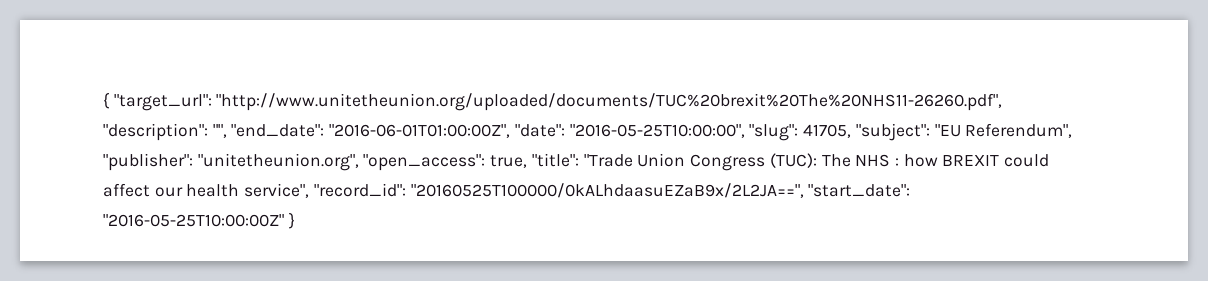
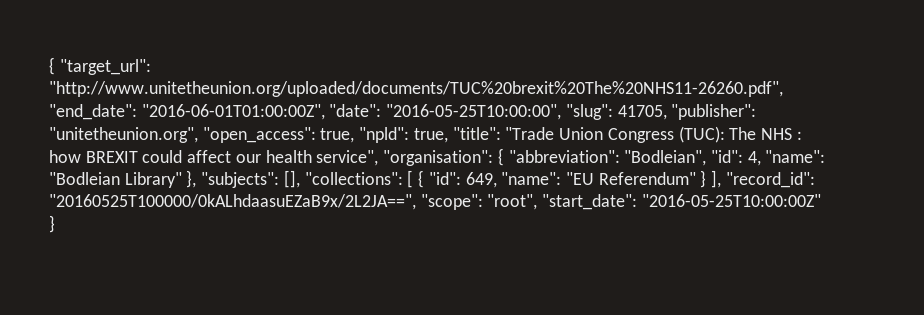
[103,123,227,141] "description": "", -> (783, 89) none
[855,123,1073,141] "subject": "EU Referendum", -> (667, 112) none
(528, 161) none -> [359,127,448,143] "npld": true,
[313,183,804,198] "record_id": "20160525T100000/0kALhdaasuEZaB9x/2L2JA==", -> [383,148,826,166] [49,170,815,188] [49,194,538,210] "organisation": { "abbreviation": "Bodleian", "id": 4, "name": "Bodleian Library" }, "subjects": [], "collections": [ { "id": 649, "name": "EU Referendum" } ], "record_id": "20160525T100000/0kALhdaasuEZaB9x/2L2JA==", "scope": "root",

